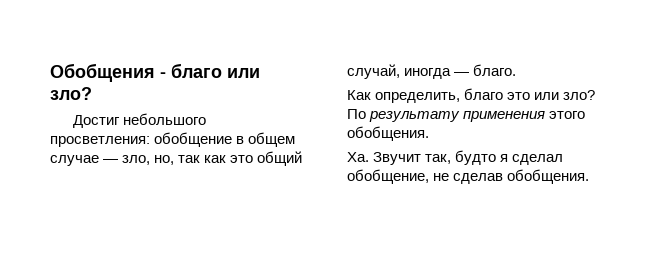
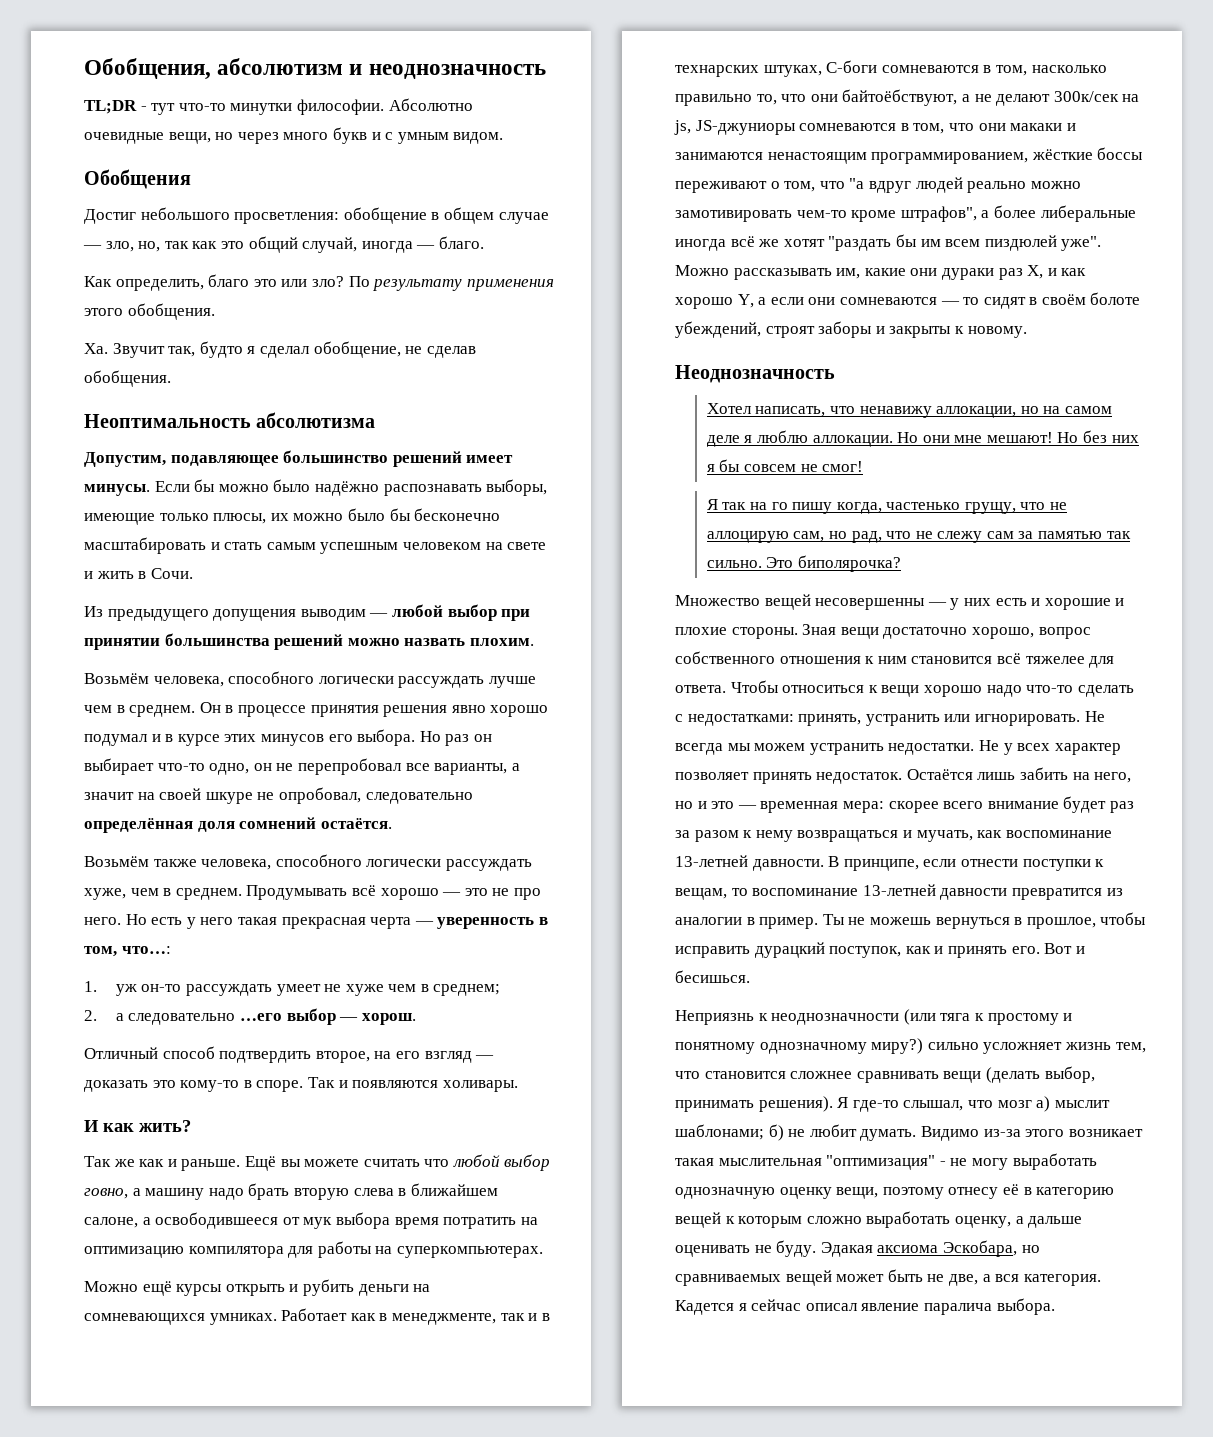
[50,63,260,82] [50,87,92,100] Обобщения - благо или зло? -> [84,58,546,80] [84,98,473,115] [84,127,504,144] [84,169,191,189] Обобщения, абсолютизм и неоднозначность // TL;DR - тут что-то минутки философии. Абсолютно очевидные вещи, но через много букв и с умным видом. // Обобщения
(590, 176) none -> [84,412,376,428] [84,450,514,467] [84,479,548,496] [84,508,501,525] [84,537,547,554] [84,568,193,579] [84,604,531,621] [84,633,534,650] [84,671,536,688] [84,702,549,717] [84,729,492,746] [84,758,520,775] [84,787,473,804] [84,817,392,833] [84,854,532,871] [84,885,541,900] [84,914,548,929] [84,946,171,957] [84,981,501,996] [84,1008,416,1025] [84,1046,495,1063] [84,1077,518,1092] [84,1120,191,1132] [84,1154,551,1171] [84,1183,498,1200] [84,1212,538,1229] [84,1241,543,1258] [84,1279,431,1296] [84,1308,550,1325] [675,60,1107,77] [675,89,1140,106] [674,120,1076,135] [675,147,1144,164] [675,177,1081,193] [675,205,1136,222] [675,234,1102,251] [675,265,1087,280] [675,292,1141,309] [675,321,1027,338] [675,365,835,383] [706,403,1112,418] [706,430,1139,447] [706,459,864,472] [706,499,1068,514] [706,531,1131,543] [706,555,901,572] [675,594,1125,610] [675,624,1091,639] [675,651,1115,668] [675,680,1134,697] [675,711,1105,726] [675,740,1121,755] [675,767,1132,784] [675,796,1134,813] [675,830,1112,842] [675,855,1105,871] [675,884,1123,900] [675,912,1147,929] [675,942,1085,958] [675,970,750,983] [675,1009,1073,1025] [675,1038,1146,1054] [675,1066,1095,1083] [675,1096,1110,1112] [675,1124,1143,1141] [675,1153,1097,1170] [675,1184,1115,1199] [675,1211,1083,1228] [675,1240,1040,1257] [675,1269,1101,1286] [675,1298,1055,1315] // Неоптимальность абсолютизма // Допустим, подавляющее большинство решений имеет минусы. Если бы можно было надёжно распознавать выборы, имеющие только плюсы, их можно было бы бесконечно масштабировать и стать самым успешным человеком на свете и жить в Сочи. // Из предыдущего допущения выводим — любой выбор при принятии большинства решений можно назвать плохим. // Возьмём человека, способного логически рассуждать лучше чем в среднем. Он в процессе принятия решения явно хорошо подумал и в курсе этих минусов его выбора. Но раз он выбирает что-то одно, он не перепробовал все варианты, а значит на своей шкуре не опробовал, следовательно определённая доля сомнений остаётся. // Возьмём также человека, способного логически рассуждать хуже, чем в среднем. Продумывать всё хорошо — это не про него. Но есть у него такая прекрасная черта — уверенность в том, что…: // 1. уж он-то рассуждать умеет не хуже чем в среднем; // 2. а следовательно …его выбор — хорош. // Отличный способ подтвердить второе, на его взгляд — доказать это кому-то в споре. Так и появляются холивары. // И как жить? // Так же как и раньше. Ещё вы можете считать что любой выбор говно, а машину надо брать вторую слева в ближайшем салоне, а освободившееся от мук выбора время потратить на оптимизацию компилятора для работы на суперкомпьютерах. // Можно ещё курсы открыть и рубить деньги на сомневающихся умниках. Работает как в менеджменте, так и в технарских штуках, C-боги сомневаются в том, насколько правильно то, что они байтоёбствуют, а не делают 300к/сек на js, JS-джуниоры сомневаются в том, что они макаки и занимаются ненастоящим программированием, жёсткие боссы переживают о том, что "а вдруг людей реально можно замотивировать чем-то кроме штрафов", а более либеральные иногда всё же хотят "раздать бы им всем пиздюлей уже". Можно рассказывать им, какие они дураки раз X, и как хорошо Y, а если они сомневаются — то сидят в своём болоте убеждений, строят заборы и закрыты к новому. // Неоднозначность // Хотел написать, что ненавижу аллокации, но на самом деле я люблю аллокации. Но они мне мешают! Но без них я бы совсем не смог! // Я так на го пишу когда, частенько грущу, что не аллоцирую сам, но рад, что не слежу сам за памятью так сильно. Это биполярочка? // Множество вещей несовершенны — у них есть и хорошие и плохие стороны. Зная вещи достаточно хорошо, вопрос собственного отношения к ним становится всё тяжелее для ответа. Чтобы относиться к вещи хорошо надо что-то сделать с недостатками: принять, устранить или игнорировать. Не всегда мы можем устранить недостатки. Не у всех характер позволяет принять недостаток. Остаётся лишь забить на него, но и это — временная мера: скорее всего внимание будет раз за разом к нему возвращаться и мучать, как воспоминание 13-летней давности. В принципе, если отнести поступки к вещам, то воспоминание 13-летней давности превратится из аналогии в пример. Ты не можешь вернуться в прошлое, чтобы исправить дурацкий поступок, как и принять его. Вот и бесишься. // Неприязнь к неоднозначности (или тяга к простому и понятному однозначному миру?) сильно усложняет жизнь тем, что становится сложнее сравнивать вещи (делать выбор, принимать решения). Я где-то слышал, что мозг а) мыслит шаблонами; б) не любит думать. Видимо из-за этого возникает такая мыслительная "оптимизация" - не могу выработать однозначную оценку вещи, поэтому отнесу её в категорию вещей к которым сложно выработать оценку, а дальше оценивать не буду. Эдакая аксиома Эскобара, но сравниваемых вещей может быть не две, а вся категория. Кадется я сейчас описал явление паралича выбора.

